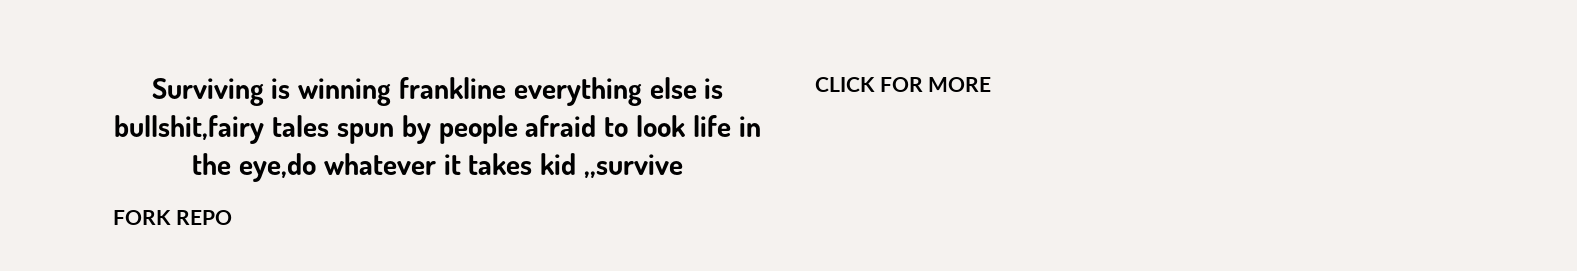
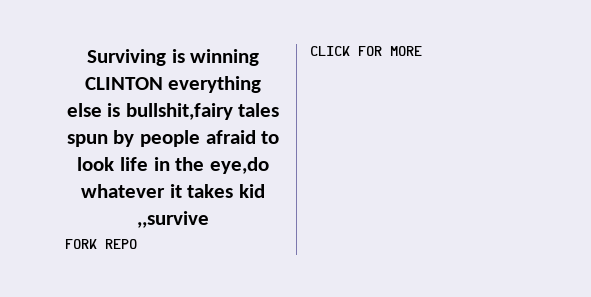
[399,77,506,99] frankline -> [84,77,163,90] CLINTON

